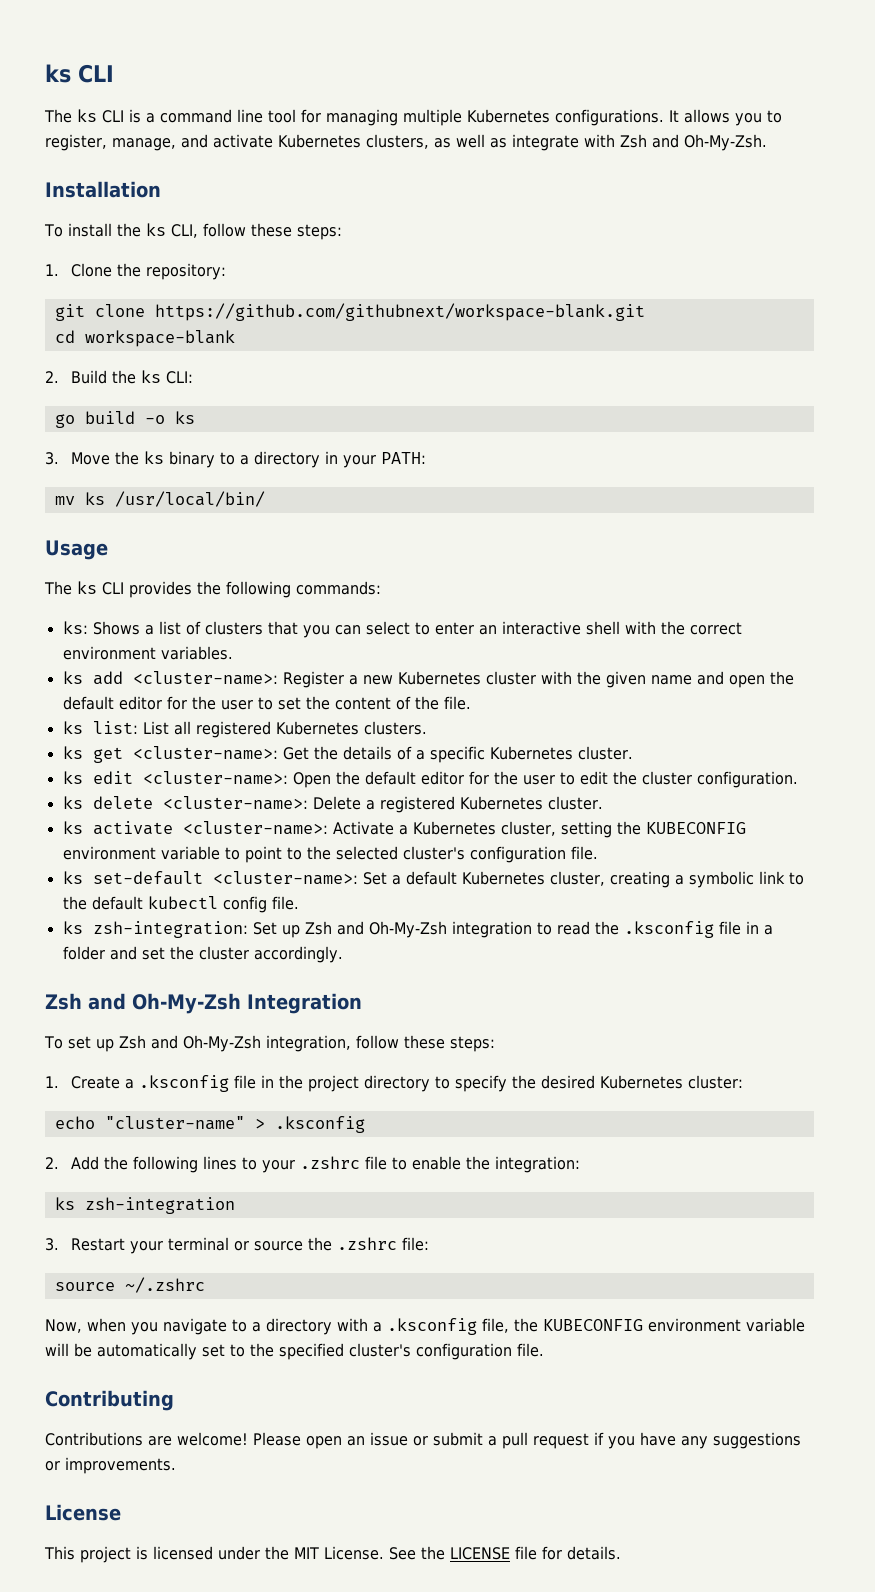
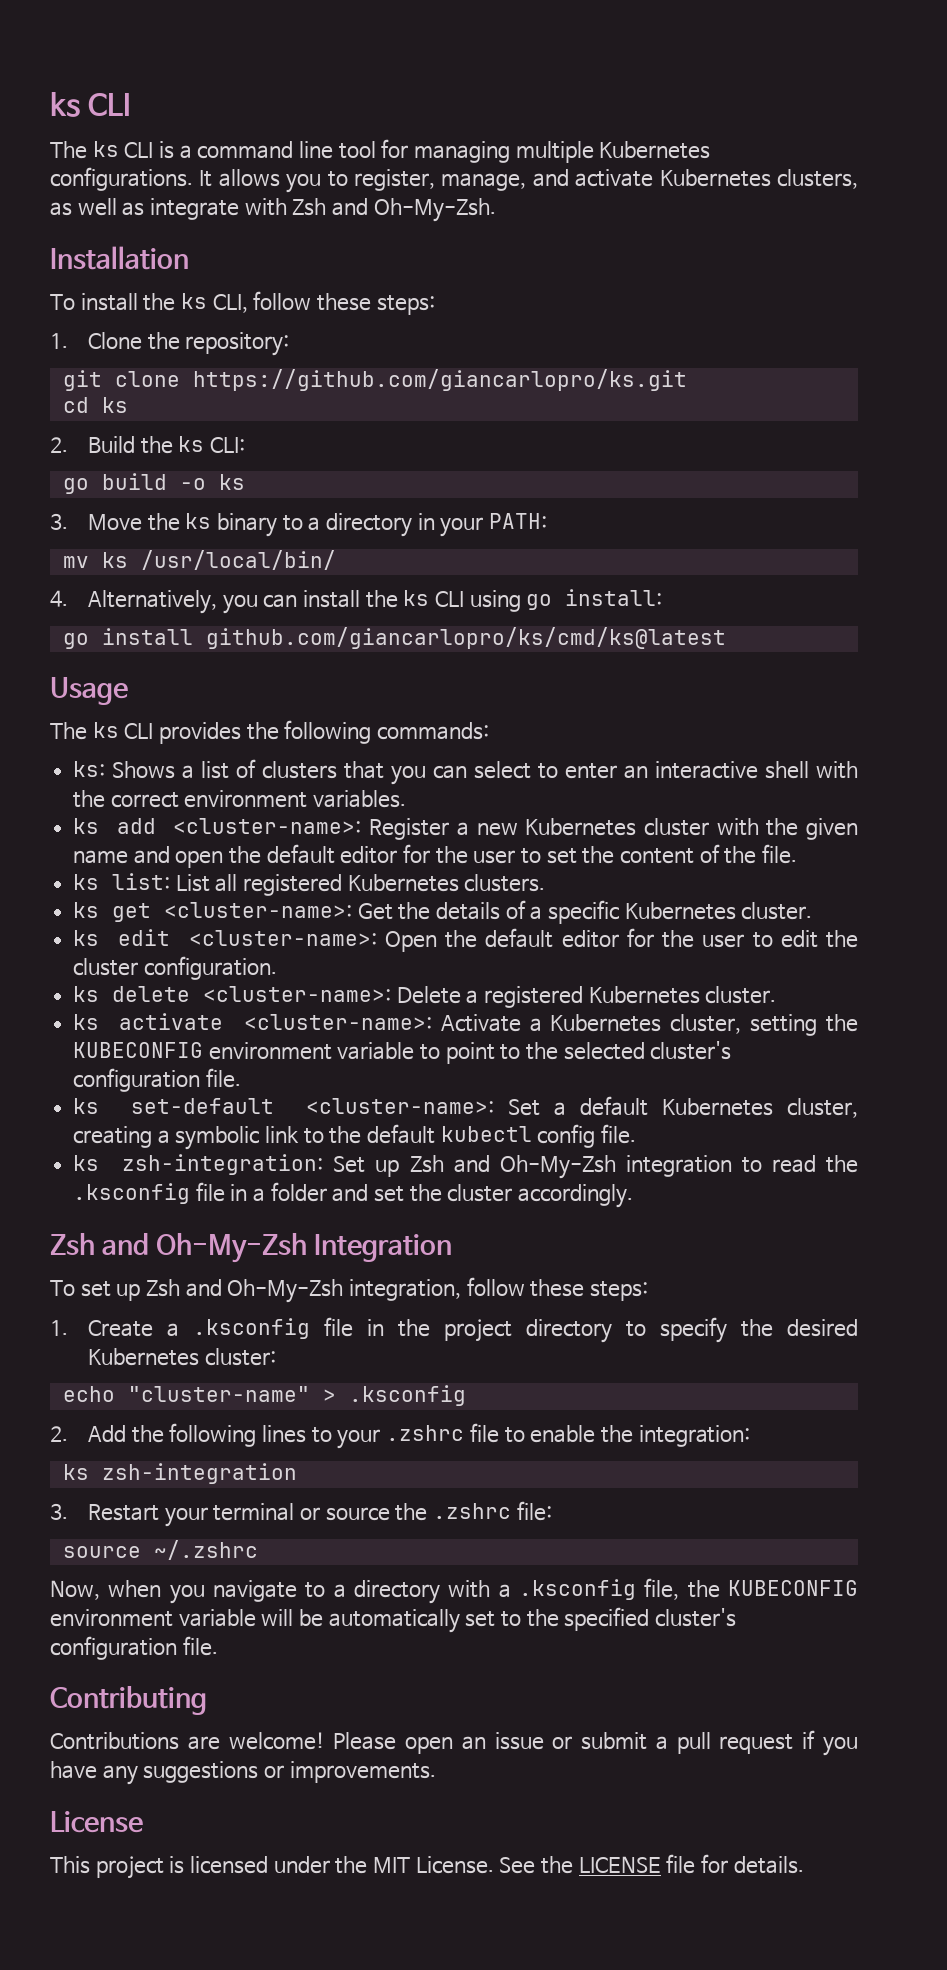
[154,303,645,321] https://github.com/githubnext/workspace-blank.git -> [192,369,687,391] https://github.com/giancarlopro/ks.git
[84,330,235,347] workspace-blank -> [101,397,128,413] ks
(265, 499) none -> [50,589,663,614] [62,627,726,649] // 4. Alternatively, you can install the ks CLI using go install: // go install github.com/giancarlopro/ks/cmd/ks@latest

